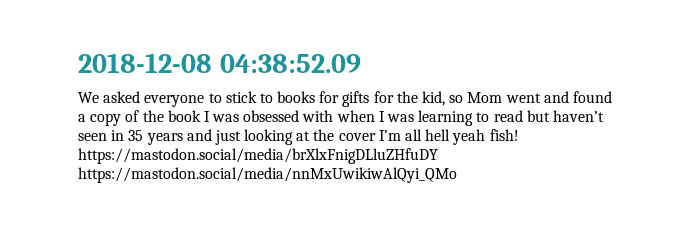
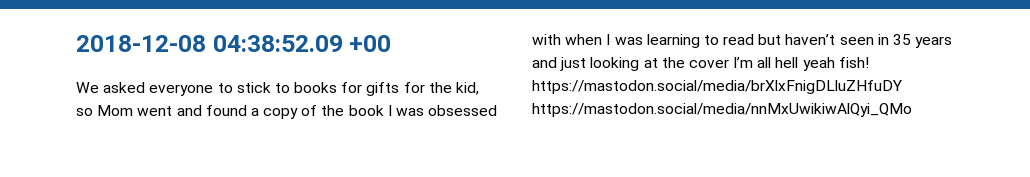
(361, 63) none -> [349,35,392,52] +00

